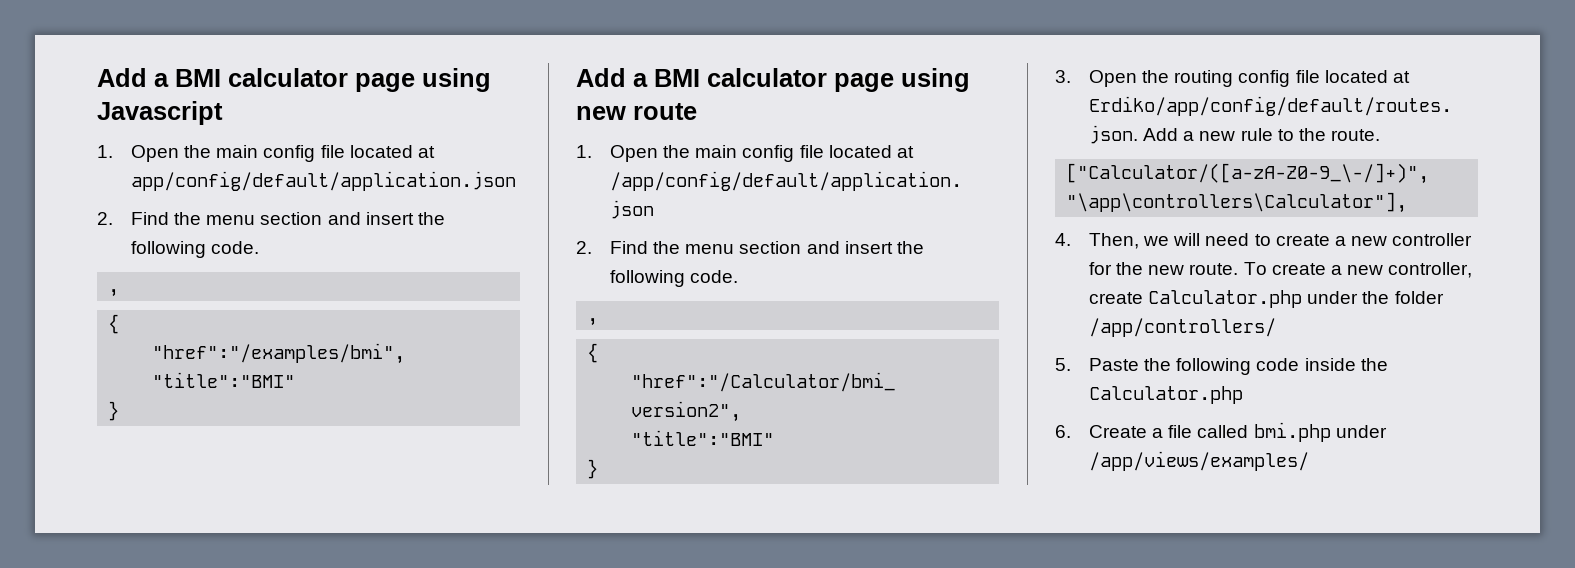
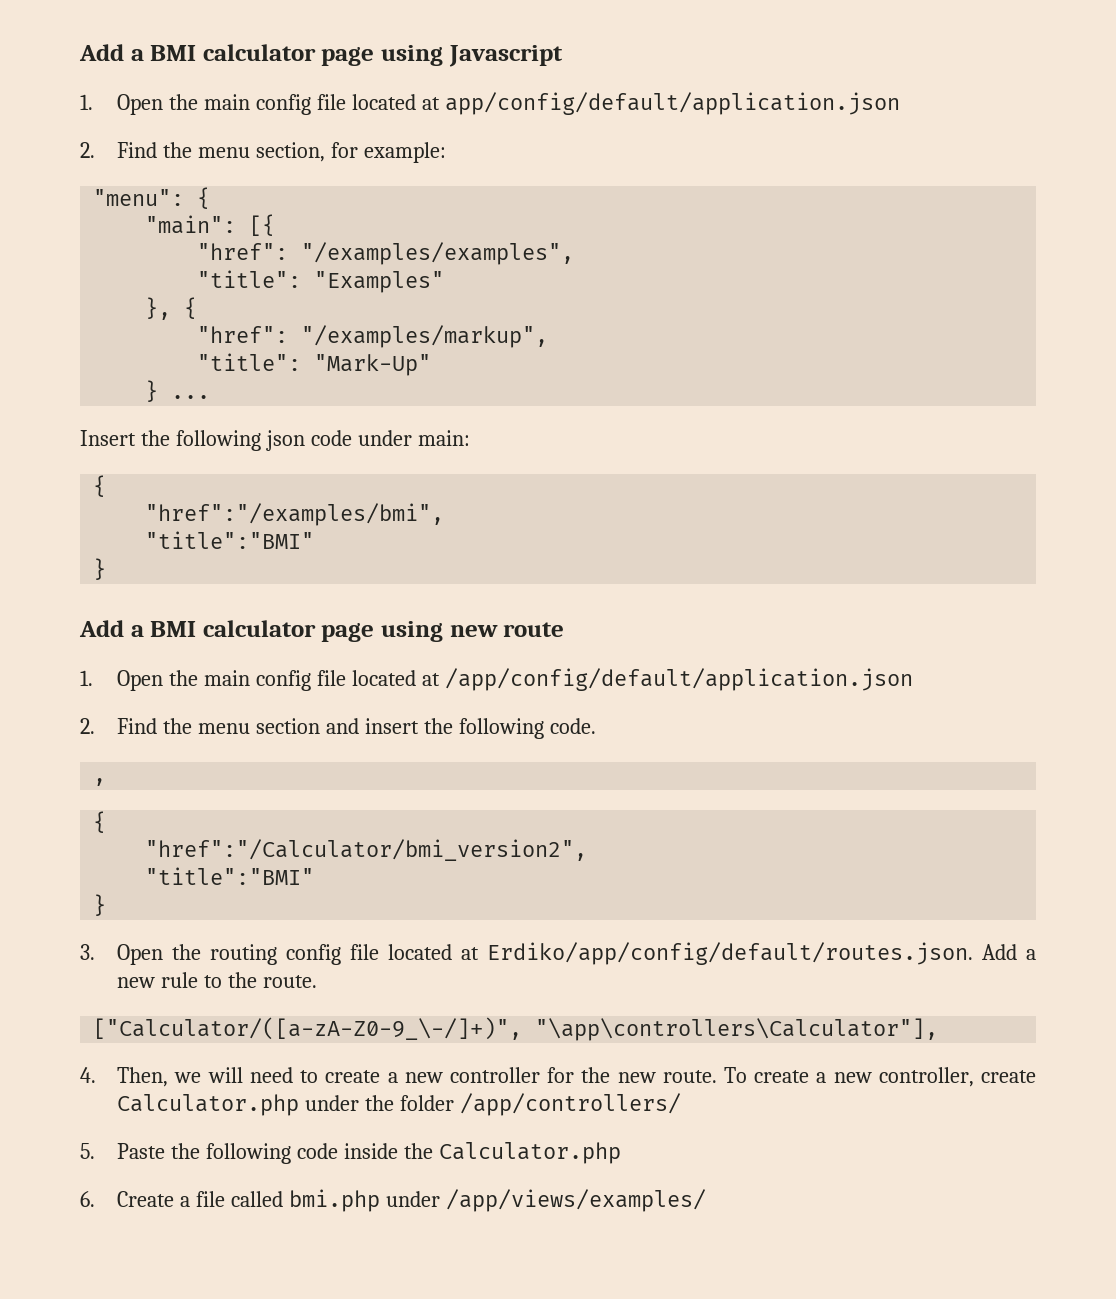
[260,212,445,225] [131,241,260,258] [108,289,120,297] section and insert the following code. // , -> [256,142,446,163] [93,187,211,209] [145,214,276,236] [197,242,575,265] [197,270,445,293] [145,297,198,320] [197,325,549,348] [197,353,432,376] [145,380,211,402] [80,430,470,451] section, for example: // "menu": { // "main": [{ // "href": "/examples/examples", // "title": "Examples" // }, { // "href": "/examples/markup", // "title": "Mark-Up" // } ... // Insert the following json code under main:

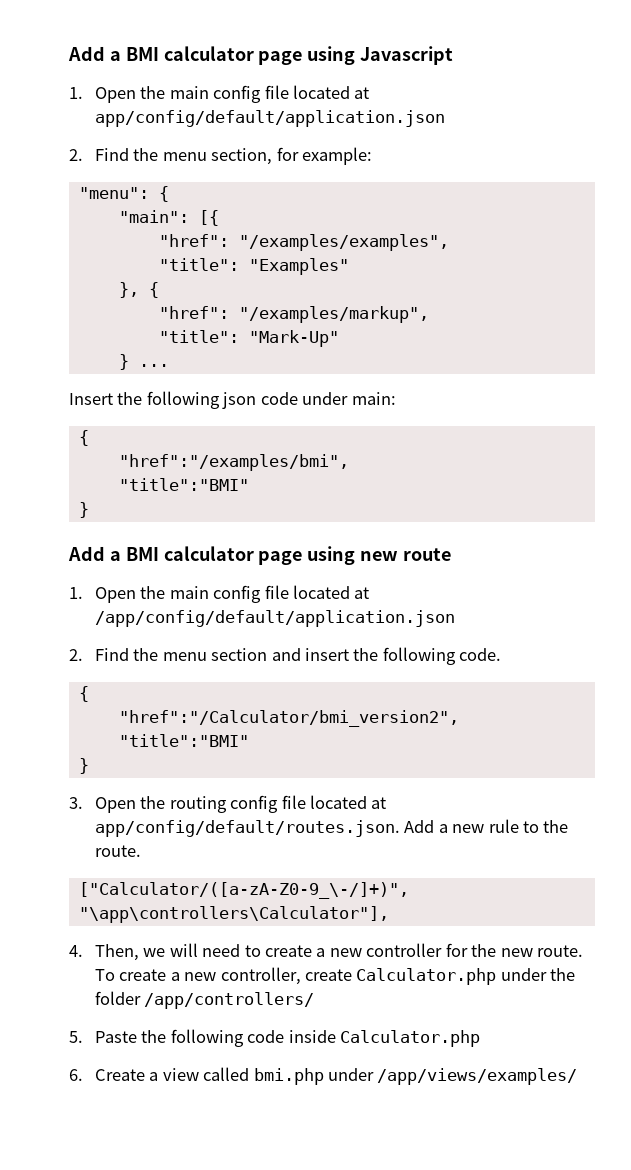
[93,778,107,786] // , -> (502, 654) none
[487,942,974,965] Erdiko/app/config/default/routes.json. -> [94,820,400,837] app/config/default/routes.json.
[403,1143,433,1159] the -> (336, 1036) none
[196,1191,226,1207] file -> [162,1068,199,1081] view

